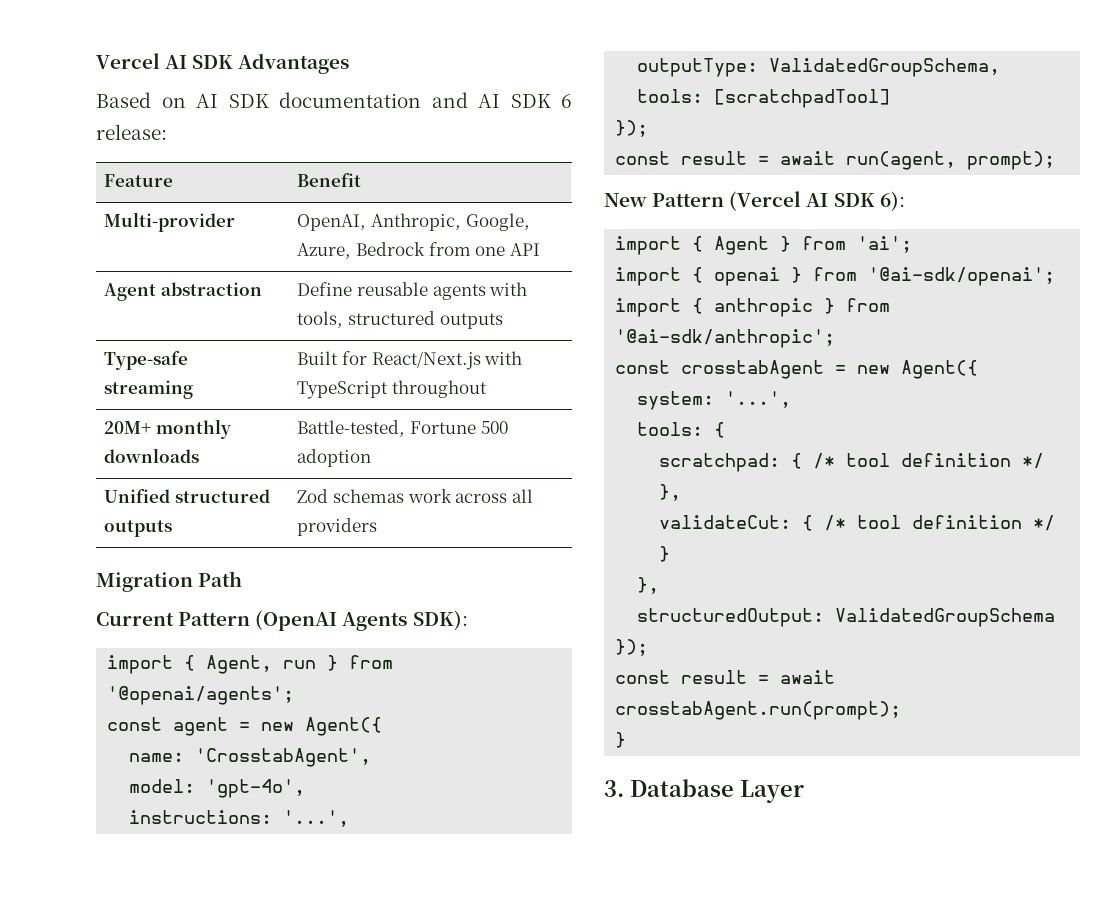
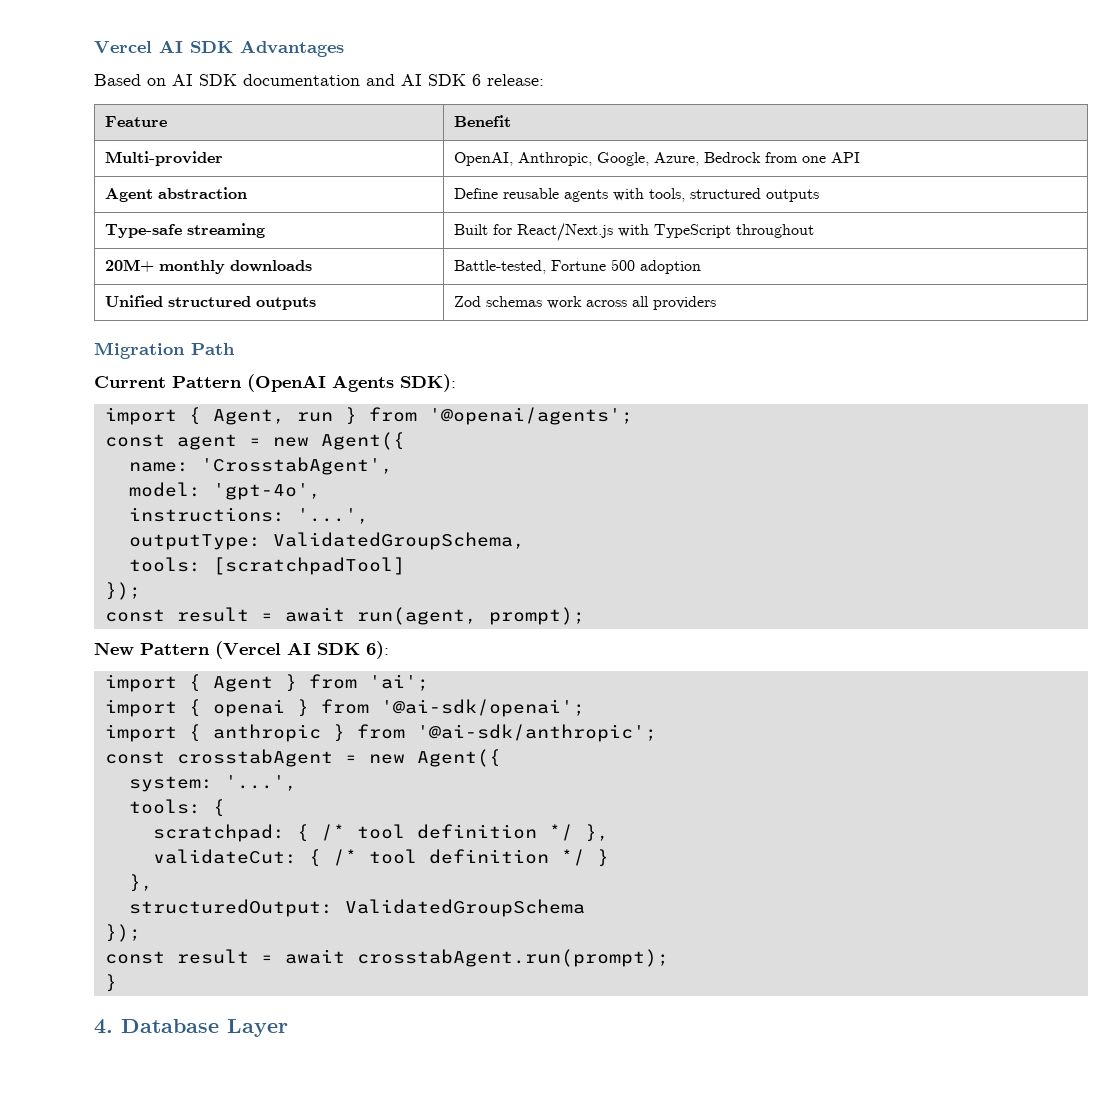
[604,780,624,797] 3. -> [94,1019,113,1034] 4.

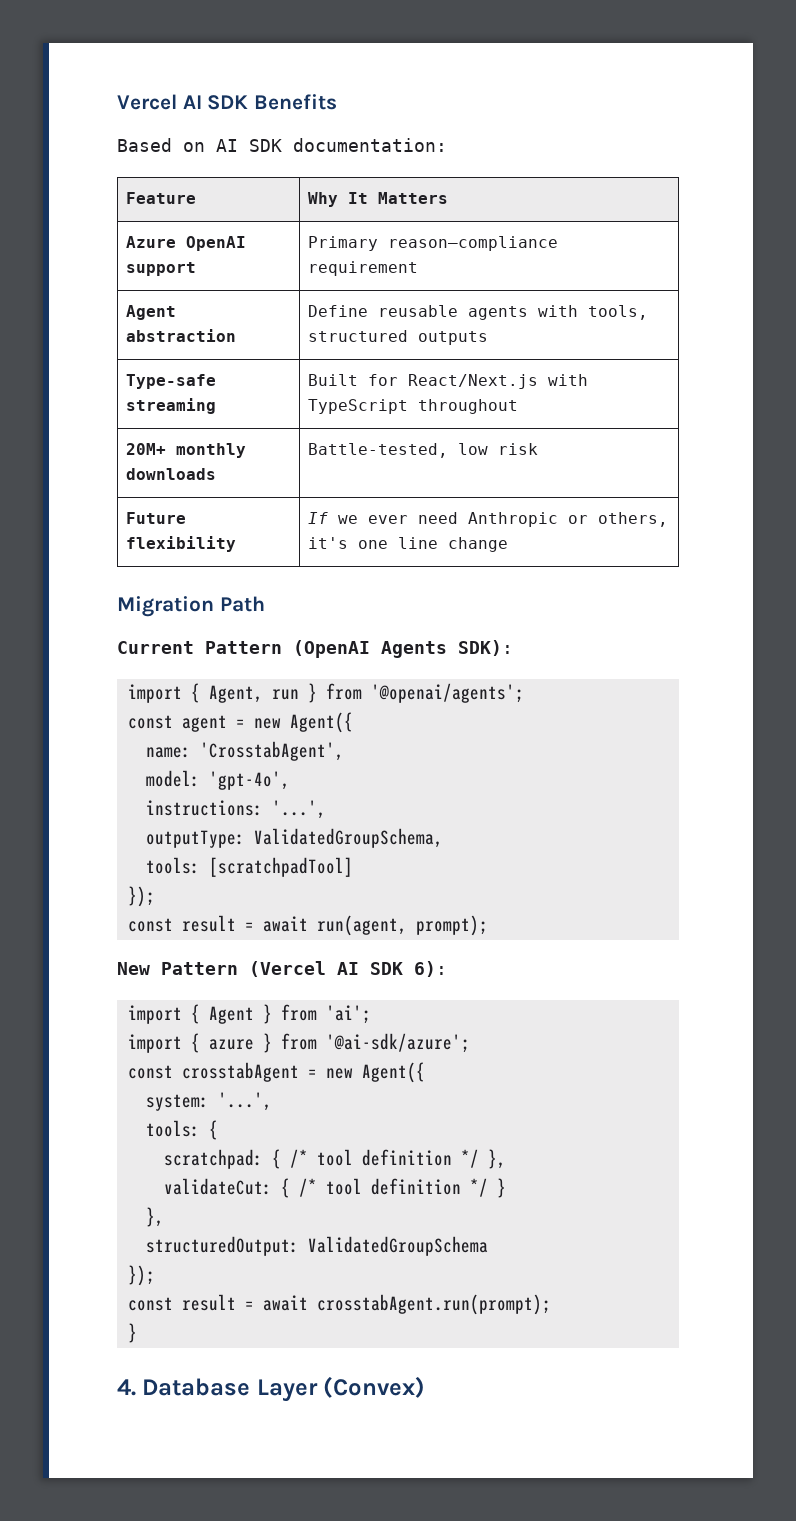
[240,40,344,57] Advantages -> [254,94,338,110] Benefits
[243,74,544,86] [104,116,167,127] [453,115,511,127] [104,151,223,166] [453,152,860,166] documentation and AI SDK 6 release: // Feature | Benefit // Multi-provider | OpenAI, Anthropic, Google, Azure, Bedrock from one API -> [293,138,447,152] [125,192,196,204] [307,192,448,207] [125,236,246,251] [125,262,196,276] [307,236,558,251] [307,261,418,276] documentation: // Feature | Why It Matters // Azure OpenAI support | Primary reason—compliance requirement
[550,259,701,274] [104,295,316,310] [453,296,716,310] Fortune 500 adoption // Unified structured outputs | Zod schemas work across all providers -> [457,443,538,455] [125,512,186,524] [125,536,236,552] [307,512,668,527] [307,537,508,552] low risk // Future flexibility | If we ever need Anthropic or others, it's one line change
[212,699,585,717] [104,724,657,742] openai } from '@ai-sdk/openai'; // import { anthropic } from '@ai-sdk/anthropic'; -> [208,1033,470,1053] azure } from '@ai-sdk/azure';
(288, 1028) none -> [323,1376,426,1398] (Convex)

